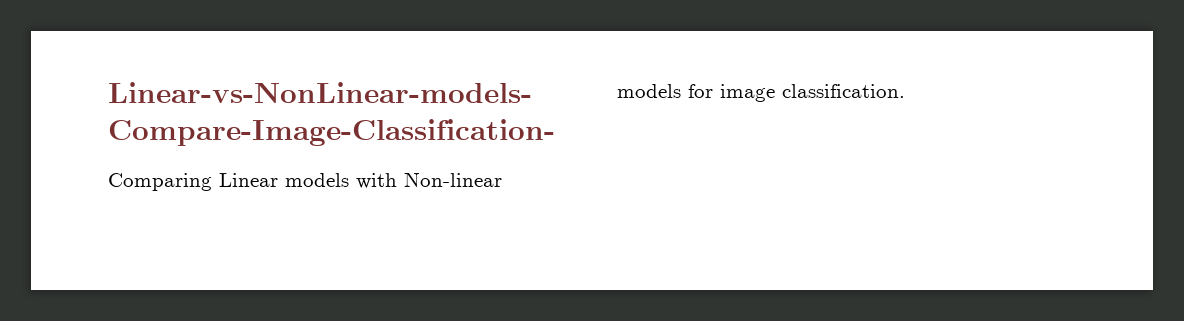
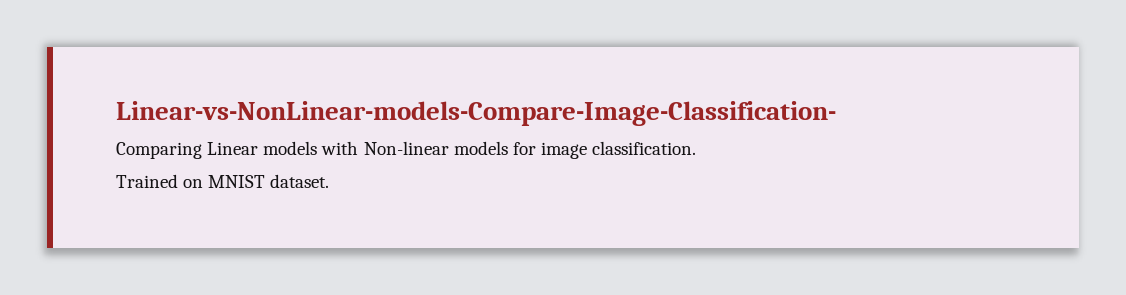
(905, 91) none -> [116,174,330,188] // Trained on MNIST dataset.

